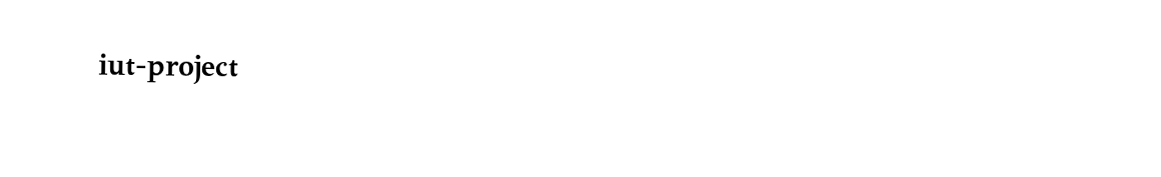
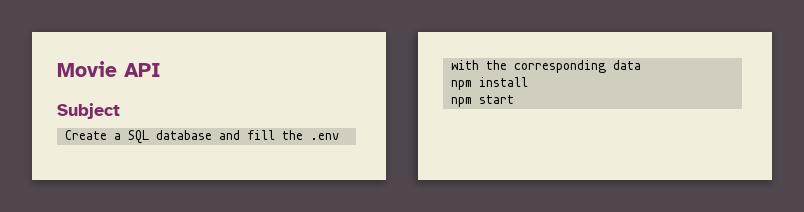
[98,53,239,85] iut-project -> [57,61,161,77] [57,103,120,119] [65,130,340,144] [451,60,642,73] [451,77,529,90] [451,95,515,107] Movie API // Subject // Create a SQL database and fill the .env with the corresponding data // npm install // npm start

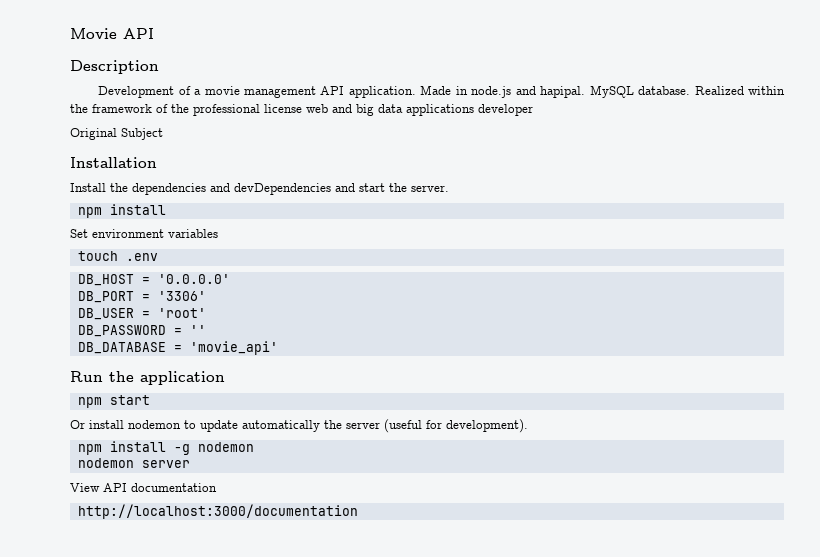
[57,103,120,119] [65,130,340,144] [451,60,642,73] [451,77,529,90] [451,95,515,107] Subject // Create a SQL database and fill the .env with the corresponding data // npm install // npm start -> [70,60,159,74] [98,85,786,98] [70,104,533,116] [70,128,163,140] [70,157,157,168] [70,183,449,195] [77,204,166,218] [70,229,218,238] [77,251,158,261] [77,274,230,286] [77,291,206,303] [77,308,206,320] [77,325,206,337] [77,341,278,355] [70,371,225,385] [77,395,150,408] [70,419,528,433] [77,441,254,455] [77,458,190,468] [70,483,217,492] [77,504,358,519] Description // Development of a movie management API application. Made in node.js and hapipal. MySQL database. Realized within the framework of the professional license web and big data applications developer // Original Subject // Installation // Install the dependencies and devDependencies and start the server. // npm install // Set environment variables // touch .env // DB_HOST = '0.0.0.0' // DB_PORT = '3306' // DB_USER = 'root' // DB_PASSWORD = '' // DB_DATABASE = 'movie_api' // Run the application // npm start // Or install nodemon to update automatically the server (useful for development). // npm install -g nodemon // nodemon server // View API documentation // http://localhost:3000/documentation

